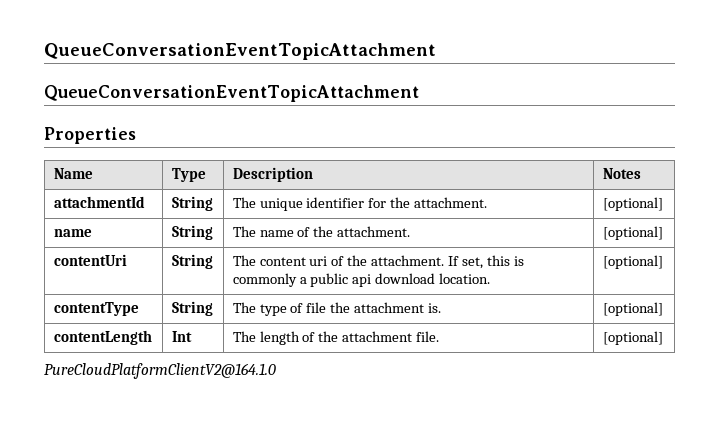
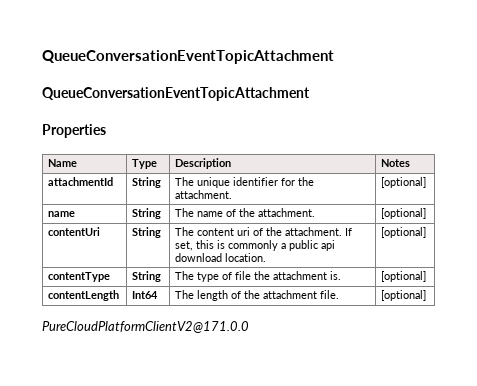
[171,331,192,342] Int -> [132,291,159,299] Int64
[44,363,276,379] PureCloudPlatformClientV2@164.1.0 -> [42,321,249,333] PureCloudPlatformClientV2@171.0.0

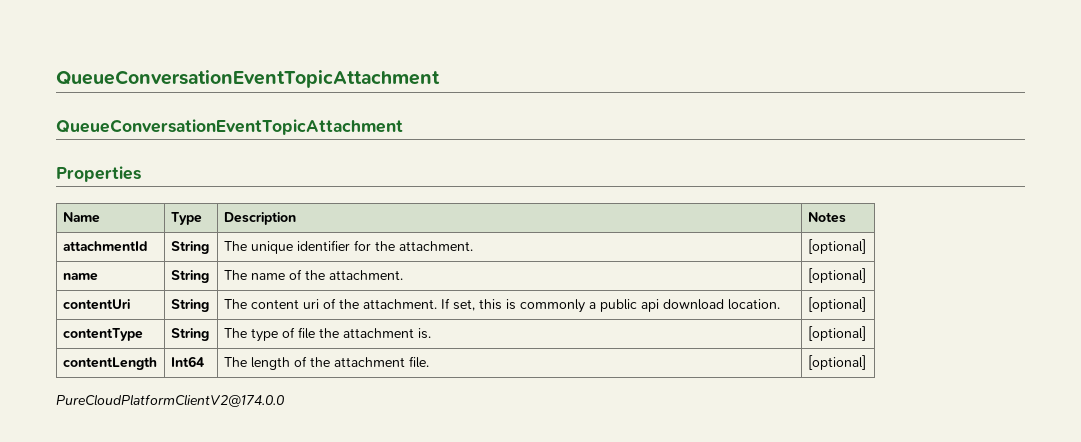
[42,321,249,333] PureCloudPlatformClientV2@171.0.0 -> [56,394,284,407] PureCloudPlatformClientV2@174.0.0

